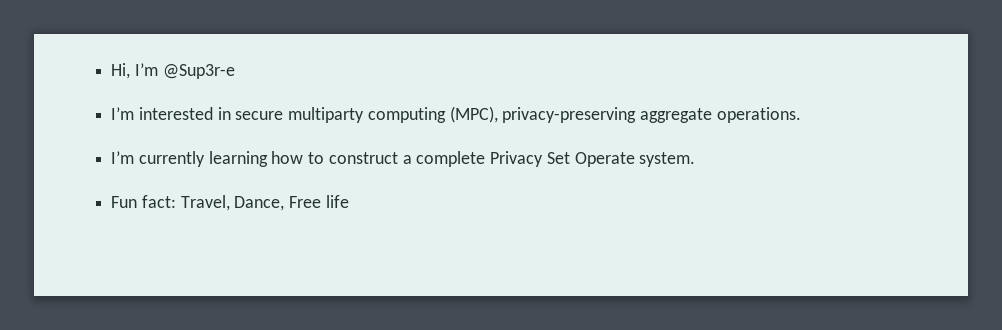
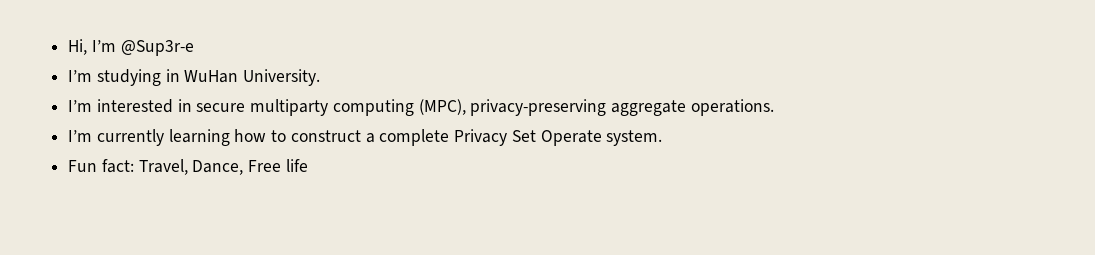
(235, 71) none -> [68,69,321,86] // I’m studying in WuHan University.

